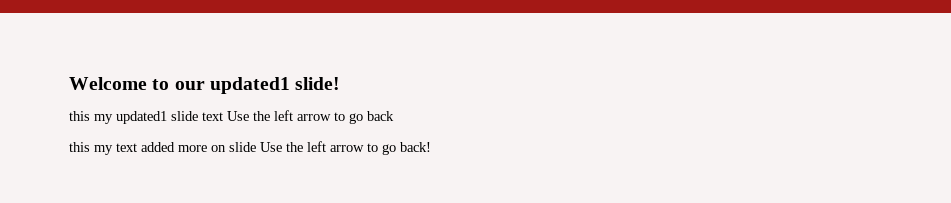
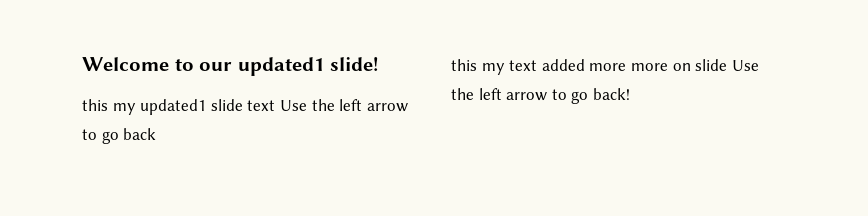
(207, 148) none -> [630,63,668,71] more

